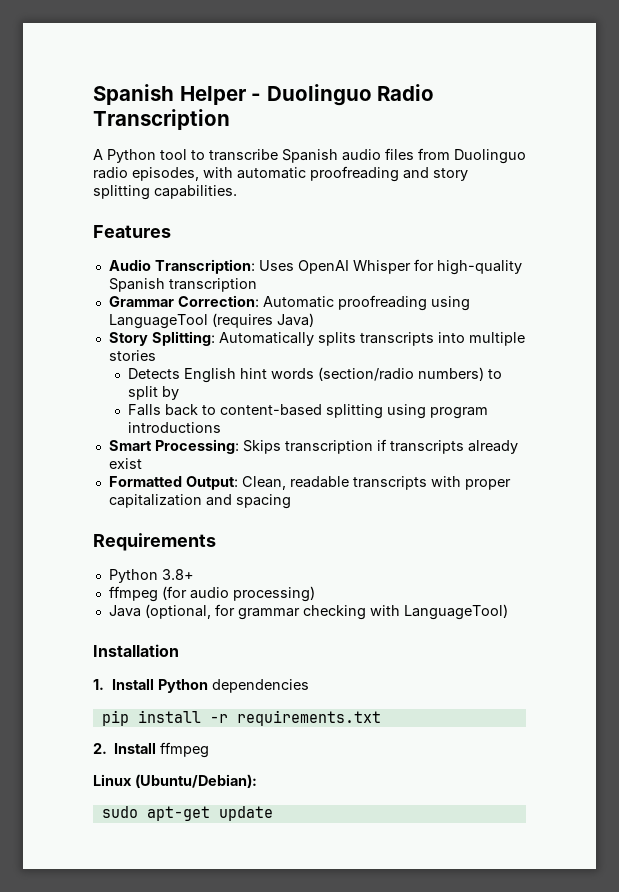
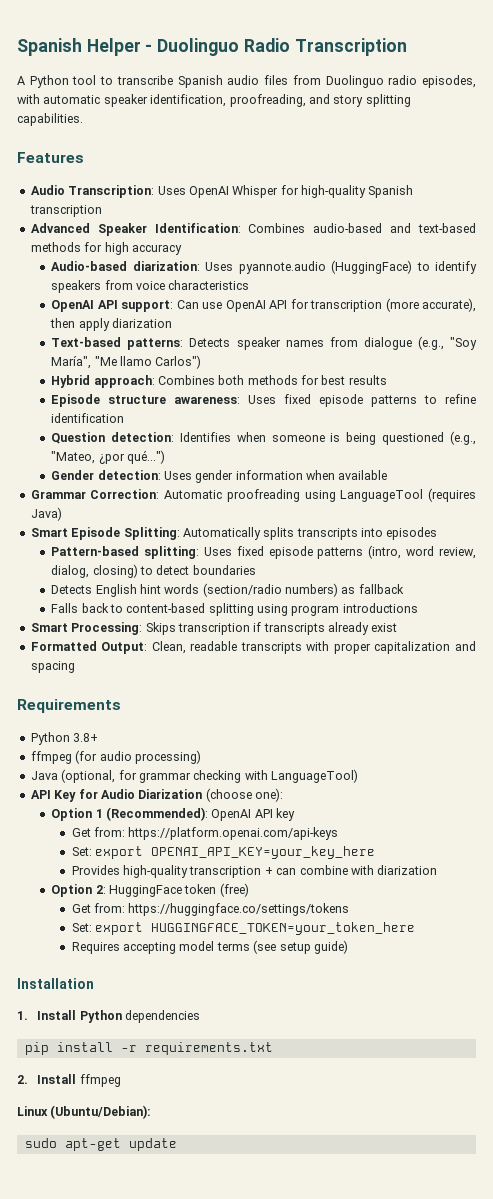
[310,166,399,182] proofreading -> [103,94,306,107] speaker identification, proofreading,
(257, 285) none -> [30,223,476,236] [30,242,182,255] [51,260,477,274] [51,280,250,293] [51,298,476,312] [50,318,172,331] [51,336,477,350] [51,355,202,369] [51,375,387,388] [51,394,476,407] [51,413,125,423] [51,431,476,445] [51,450,165,464] [51,470,388,483] // Advanced Speaker Identification: Combines audio-based and text-based methods for high accuracy // Audio-based diarization: Uses pyannote.audio (HuggingFace) to identify speakers from voice characteristics // OpenAI API support: Can use OpenAI API for transcription (more accurate), then apply diarization // Text-based patterns: Detects speaker names from dialogue (e.g., "Soy María", "Me llamo Carlos") // Hybrid approach: Combines both methods for best results // Episode structure awareness: Uses fixed episode patterns to refine identification // Question detection: Identifies when someone is being questioned (e.g., "Mateo, ¿por qué...") // Gender detection: Uses gender information when available
[108,332,148,346] Story -> [30,527,121,540] Smart Episode
[468,332,525,346] [108,350,156,361] multiple stories -> [386,527,438,540] [51,545,476,559] [51,564,256,578] episodes // Pattern-based splitting: Uses fixed episode patterns (intro, word review, dialog, closing) to detect boundaries
[487,369,502,379] [127,386,179,400] to split by -> [341,584,404,594] as fallback
(508, 612) none -> [30,788,283,802] [51,807,296,821] [71,827,339,840] [71,846,376,859] [71,865,438,878] [51,883,249,897] [71,903,350,916] [71,922,416,935] [71,940,348,954] // API Key for Audio Diarization (choose one): // Option 1 (Recommended): OpenAI API key // Get from: https://platform.openai.com/api-keys // Set: export OPENAI_API_KEY=your_key_here // Provides high-quality transcription + can combine with diarization // Option 2: HuggingFace token (free) // Get from: https://huggingface.co/settings/tokens // Set: export HUGGINGFACE_TOKEN=your_token_here // Requires accepting model terms (see setup guide)

